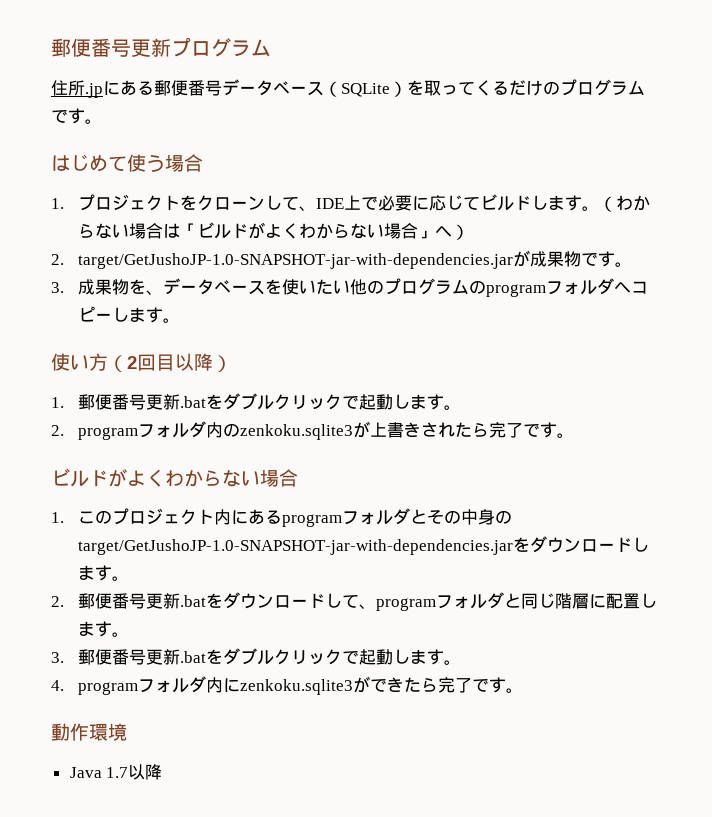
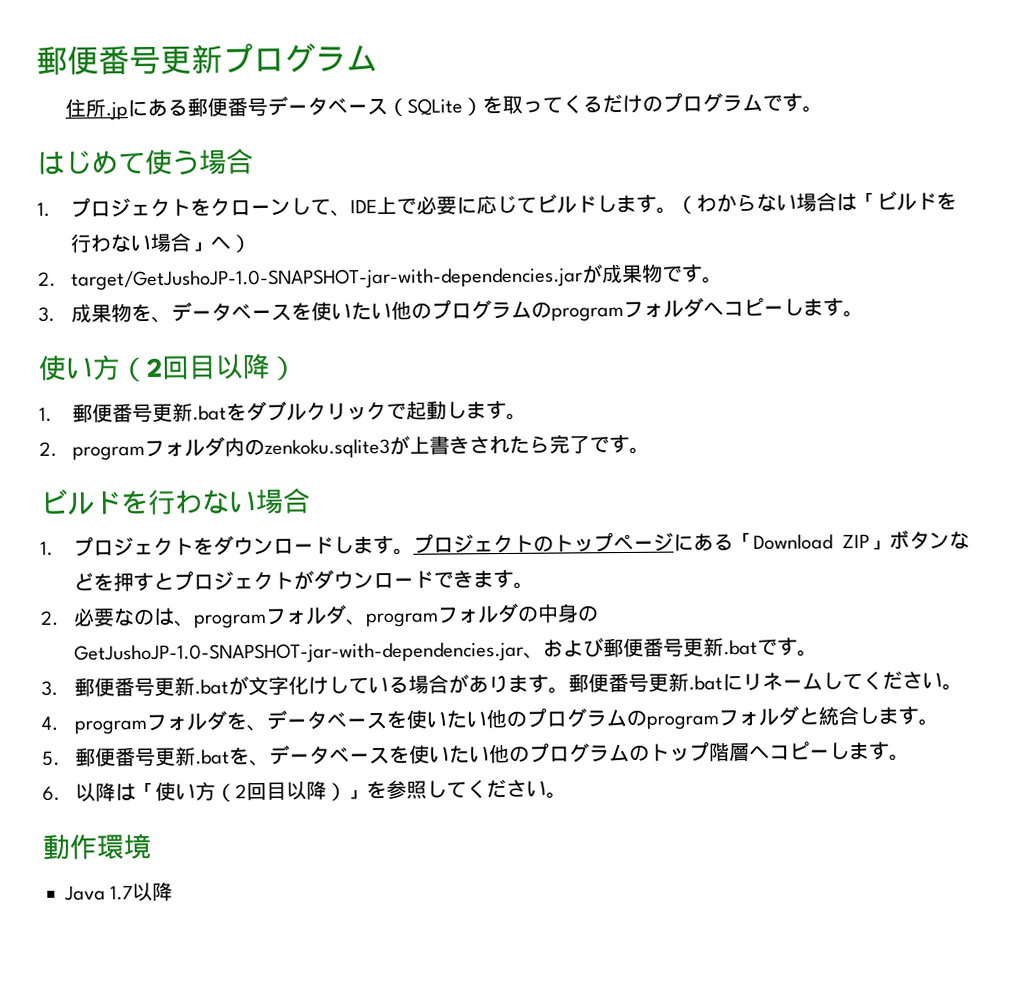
[248,222,351,239] がよくわから -> [935,192,957,211] [69,233,111,253] を行わ
[108,469,222,487] がよくわから -> [120,489,203,515] を行わ
[78,508,513,527] [78,539,514,555] このプロジェクト内にあるprogramフォルダとその中身のtarget/GetJushoJP-1.0-SNAPSHOT-jar-with-dependencies.jar -> [72,536,194,557] プロジェクト
[51,592,658,611] [78,621,130,637] [51,648,462,665] [51,676,507,695] // 2.郵便番号更新.batをダウンロードして、programフォルダと同じ階層に配置します。 // 3.郵便番号更新.batをダブルクリックで起動します。 // 4. programフォルダ内にzenkoku.sqlite3ができたら完了です -> [412,529,970,554] [72,569,534,592] [40,602,599,629] [73,637,818,665] [41,670,963,697] [41,705,939,735] [42,741,910,767] [42,778,547,803] プロジェクトのトップページにある「Download ZIP」ボタンなどを押すとプロジェクトがダウンロードできます。 // 2.必要なのは、programフォルダ、programフォルダの中身のGetJushoJP-1.0-SNAPSHOT-jar-with-dependencies.jar、および郵便番号更新.batです。 // 3.郵便番号更新.batが文字化けしている場合があります。郵便番号更新.batにリネームしてください。 // 4. programフォルダを、データベースを使いたい他のプログラムのprogramフォルダと統合します。 // 5.郵便番号更新.batを、データベースを使いたい他のプログラムのトップ階層へコピーします。 // 6.以降は「使い方（2回目以降）」を参照してください

